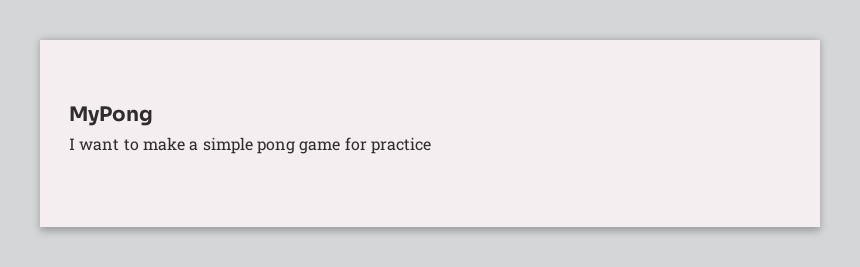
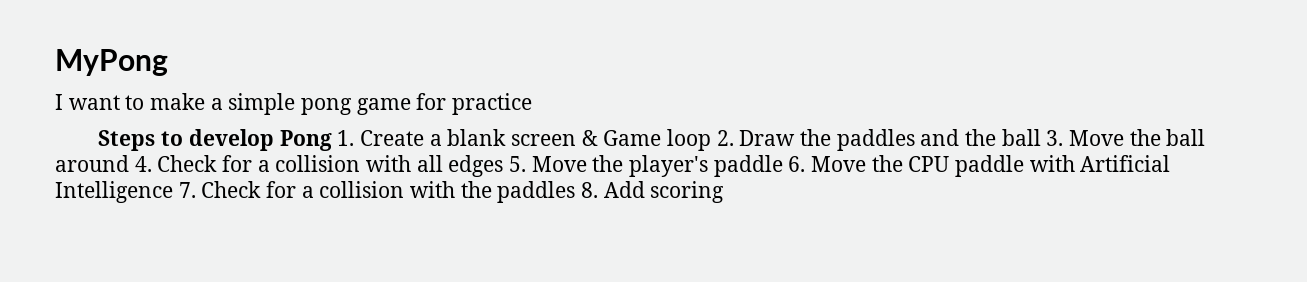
(431, 145) none -> [98,129,1206,151] [55,155,1171,177] [55,181,725,203] // Steps to develop Pong 1. Create a blank screen & Game loop 2. Draw the paddles and the ball 3. Move the ball around 4. Check for a collision with all edges 5. Move the player's paddle 6. Move the CPU paddle with Artificial Intelligence 7. Check for a collision with the paddles 8. Add scoring

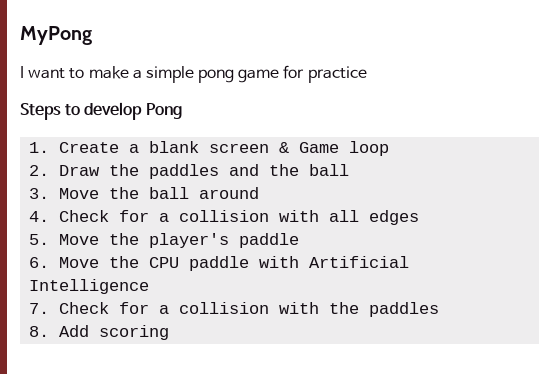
(332, 140) none -> (182, 111) //
(711, 140) none -> (390, 148) //
(1041, 137) none -> (350, 170) //
(129, 163) none -> (260, 193) //
(504, 166) none -> (420, 217) //
(783, 166) none -> (300, 240) //
(173, 192) none -> (150, 286) //
(576, 192) none -> (440, 309) //

